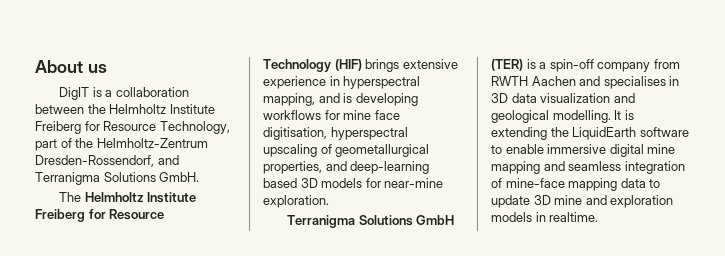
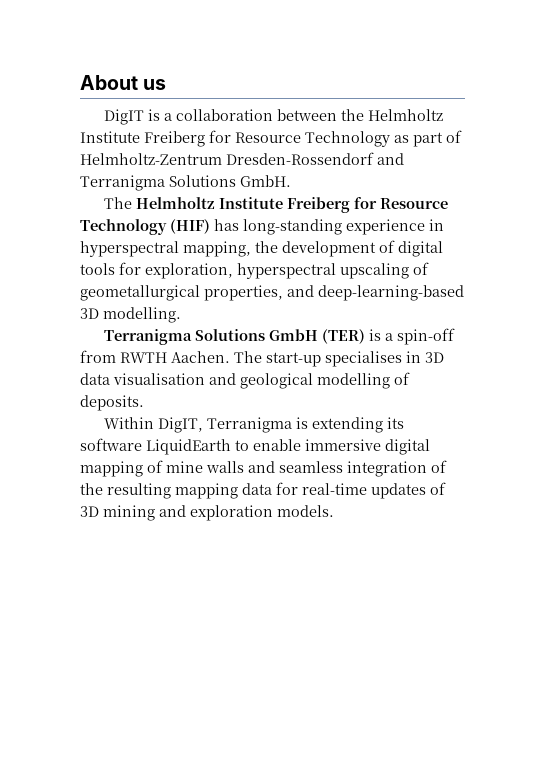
[159,121,230,134] [35,138,208,151] [35,155,154,167] Technology, part of the Helmholtz-Zentrum Dresden-Rossendorf, -> [305,130,462,147] [80,152,374,165] Technology as part of Helmholtz-Zentrum Dresden-Rossendorf
[365,59,458,72] brings extensive -> [214,219,342,235] has long-standing
[318,93,418,106] [263,110,400,120] [263,127,327,140] and is developing workflows for mine face digitisation, -> [255,240,443,257] [80,262,233,279] the development of digital tools for exploration,
[350,161,430,174] [263,178,444,188] [263,195,329,208] deep-learning based 3D models for near-mine exploration. -> [318,285,464,301] [80,307,181,323] deep-learning-based 3D modelling.
[597,62,651,72] company -> (456, 336) none
[531,76,601,86] Aachen and -> [171,351,321,367] Aachen. The start-up
[540,93,611,103] visualization -> [113,373,205,385] visualisation
[552,110,634,123] [491,127,689,140] [491,144,676,157] [491,161,685,174] [491,178,661,191] [491,195,674,208] [491,212,599,222] modelling. It is extending the LiquidEarth software to enable immersive digital mine mapping and seamless integration of mine-face mapping data to update 3D mine and exploration models in realtime. -> [317,372,410,389] [80,395,144,411] [104,417,405,433] [80,438,430,455] [80,460,447,477] [80,482,446,499] [80,505,334,521] modelling of deposits. // Within DigIT, Terranigma is extending its software LiquidEarth to enable immersive digital mapping of mine walls and seamless integration of the resulting mapping data for real-time updates of 3D mining and exploration models.

